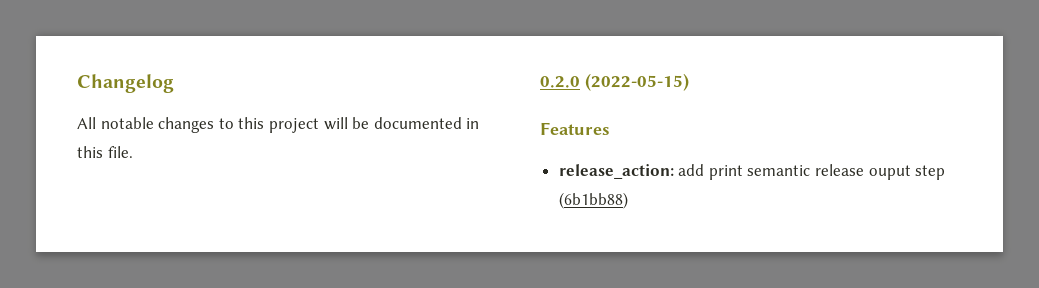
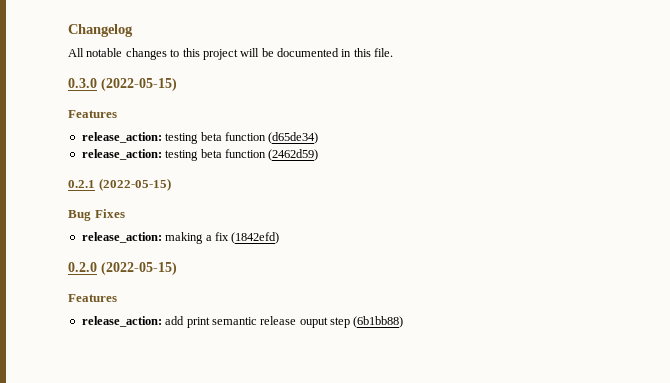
(133, 152) none -> [68,78,177,91] [68,110,117,118] [81,132,319,144] [81,149,319,161] [68,178,171,191] [68,209,125,221] [81,232,280,244] // 0.3.0 (2022-05-15) // Features // release_action: testing beta function (d65de34) // release_action: testing beta function (2462d59) // 0.2.1 (2022-05-15) // Bug Fixes // release_action: making a fix (1842efd)

